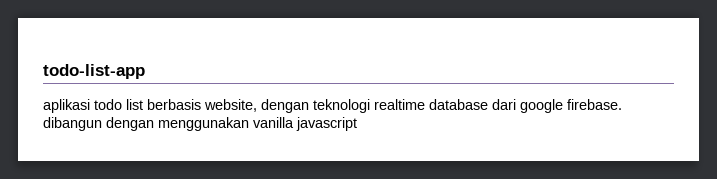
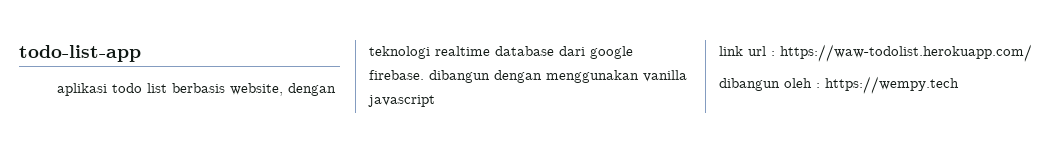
(357, 124) none -> [719,44,1032,62] [719,76,959,94] // link url : https://waw-todolist.herokuapp.com/ // dibangun oleh : https://wempy.tech

